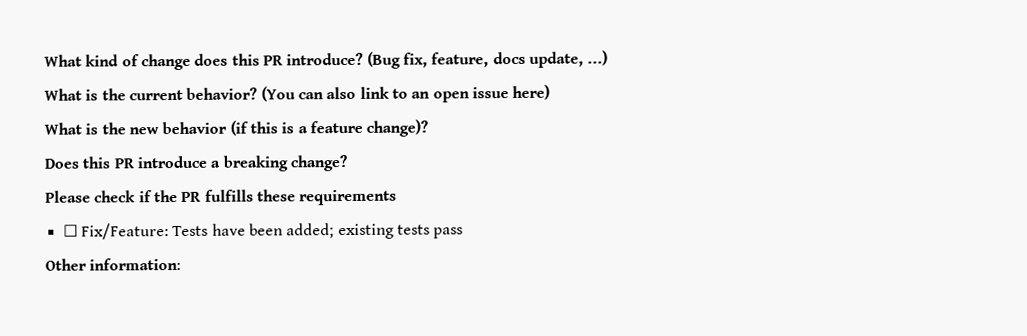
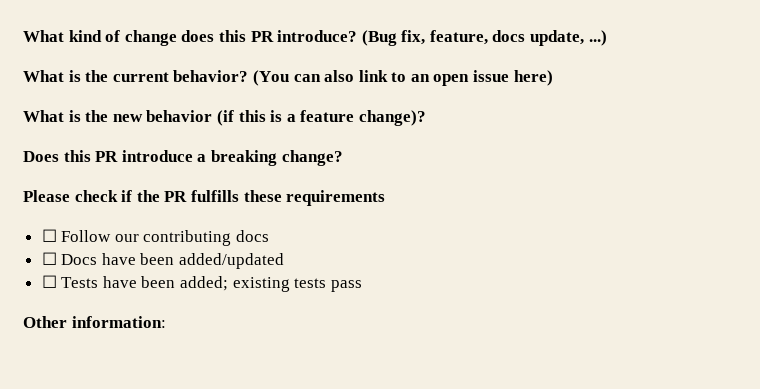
[80,223,169,240] Fix/Feature: -> [61,230,270,246] [41,252,285,269] [41,275,57,288] Follow our contributing docs // ☐ Docs have been added/updated // ☐

